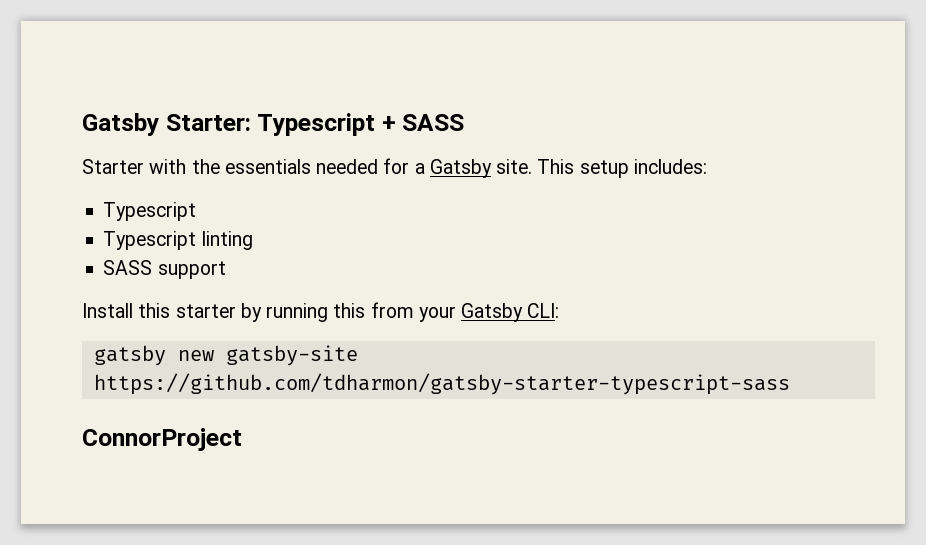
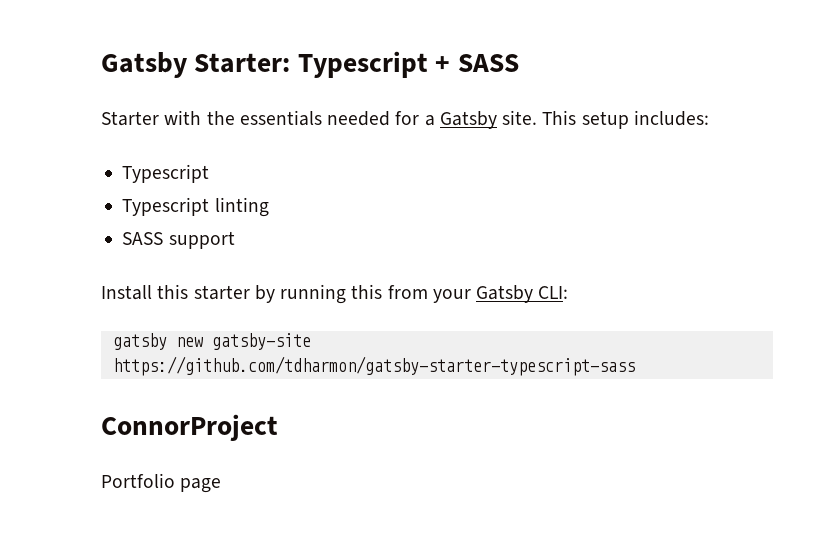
(242, 439) none -> [101,473,222,493] // Portfolio page

